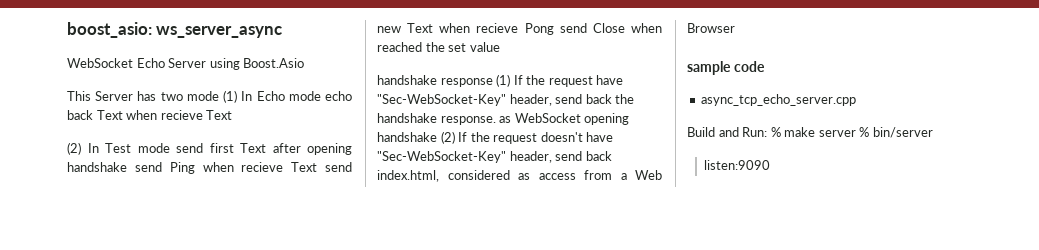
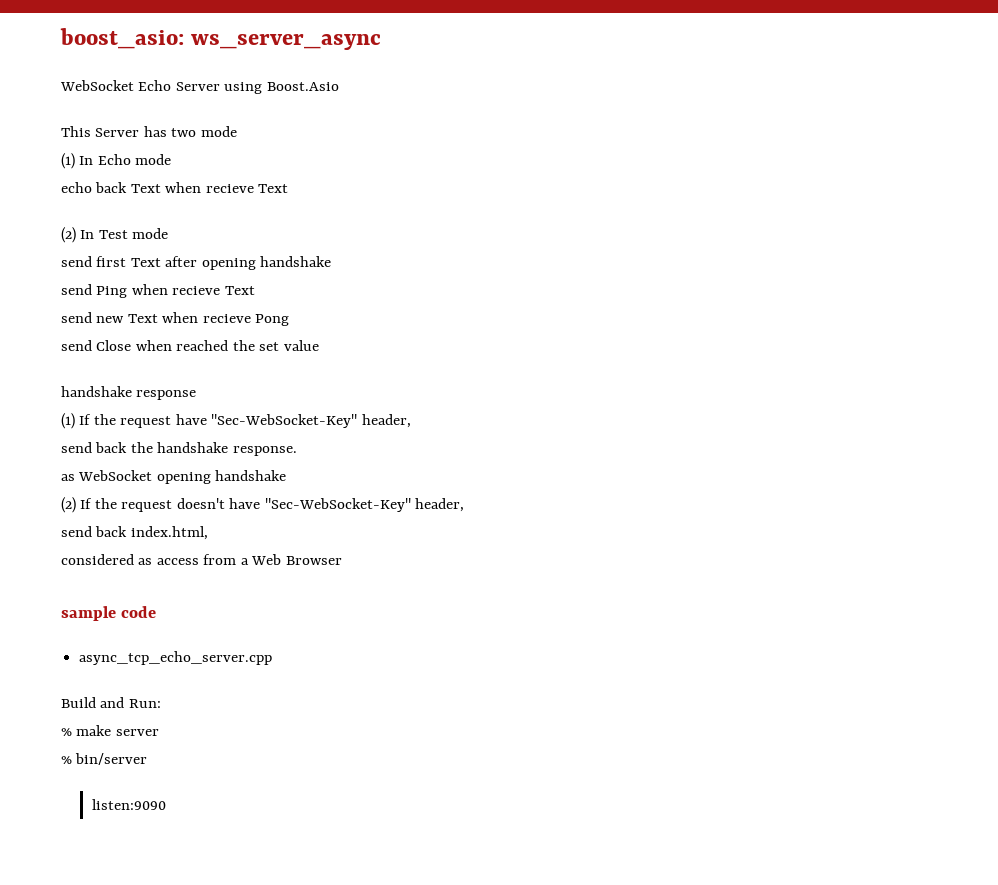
(219, 96) none -> (237, 131) //
(321, 96) none -> (172, 159) //
(170, 148) none -> (169, 233) //
(127, 167) none -> (332, 261) //
(318, 167) none -> (255, 290) //
(554, 29) none -> (290, 320) //
(493, 82) none -> (197, 395) //
(552, 100) none -> (411, 421) //
(496, 120) none -> (297, 451) //
(437, 137) none -> (287, 475) //
(552, 157) none -> (465, 505) //
(439, 176) none -> (208, 533) //
(768, 132) none -> (161, 703) //
(856, 133) none -> (159, 732) //

